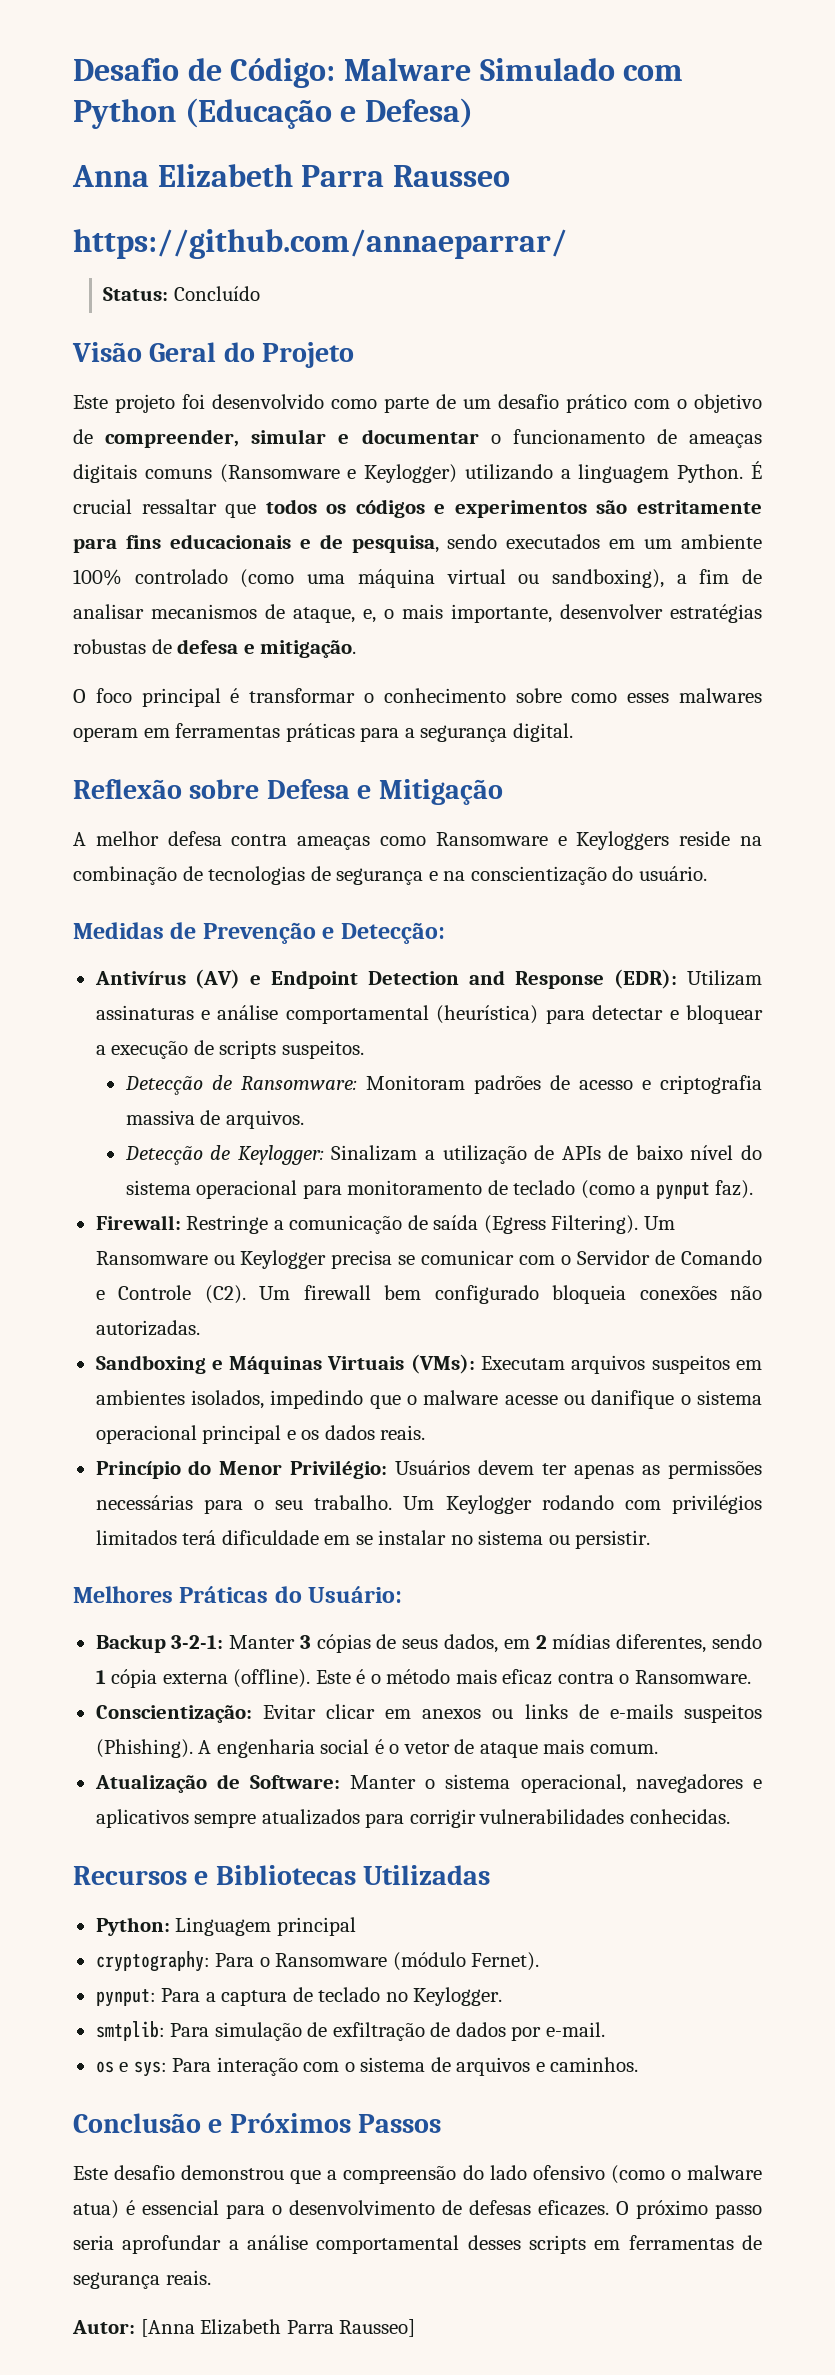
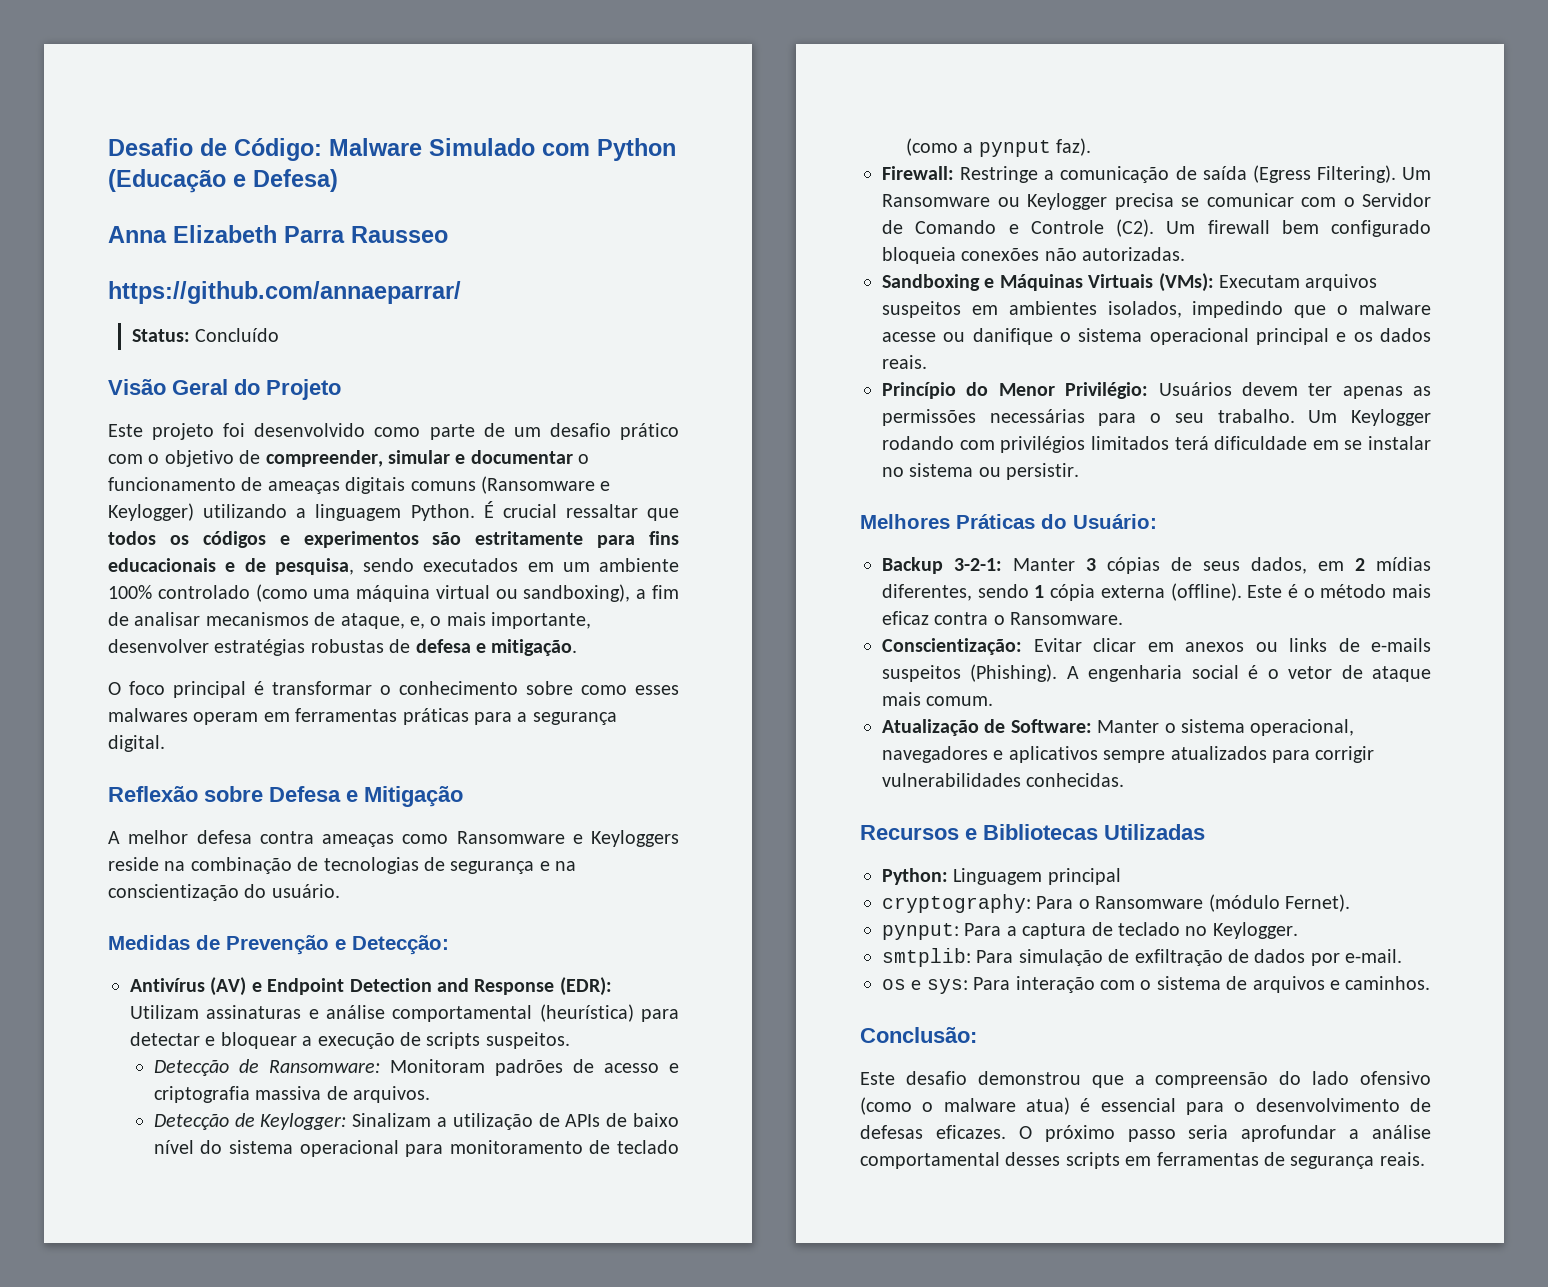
[73,2113,442,2133] Conclusão e Próximos Passos -> [860,1027,977,1043] Conclusão:
[72,2319,416,2337] // Autor: [Anna Elizabeth Parra Rausseo] -> (1425, 1159) none

